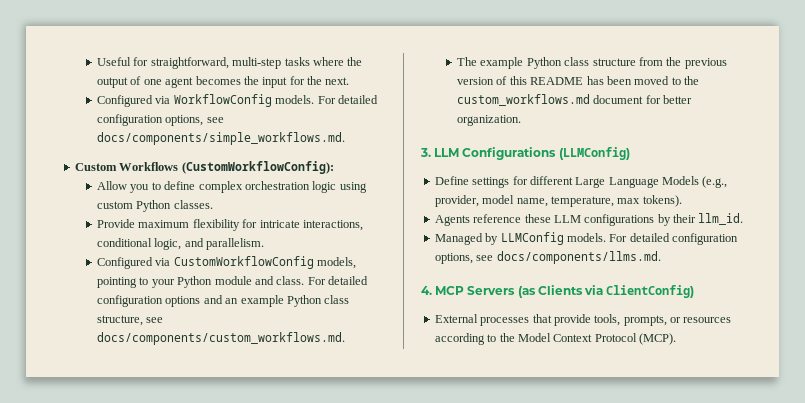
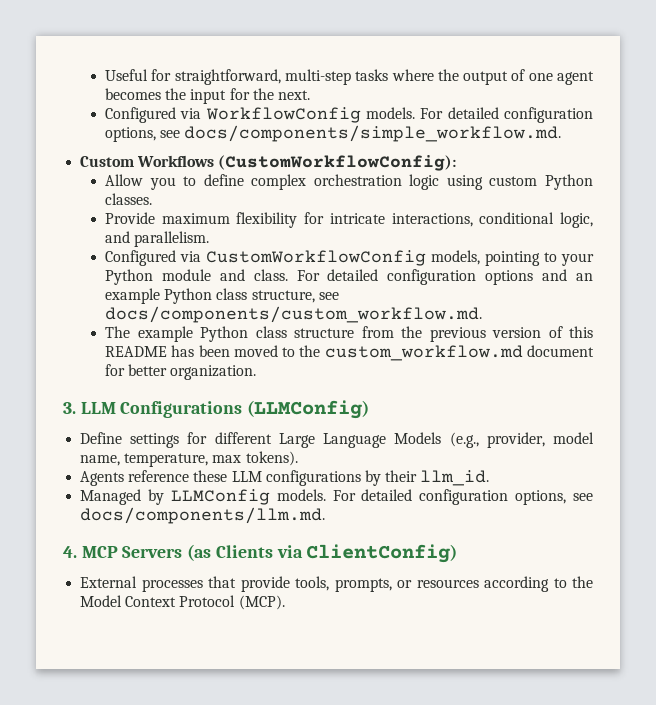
[97,132,346,145] docs/components/simple_workflows.md. -> [184,125,562,142] docs/components/simple_workflow.md.
[97,332,346,345] docs/components/custom_workflows.md. -> [105,306,483,323] docs/components/custom_workflow.md.
[457,94,591,106] custom_workflows.md -> [324,345,523,361] custom_workflow.md
[496,251,661,264] docs/components/llms.md. -> [80,507,326,524] docs/components/llm.md.

